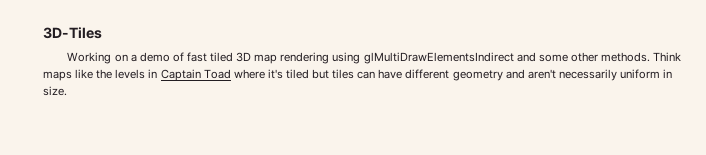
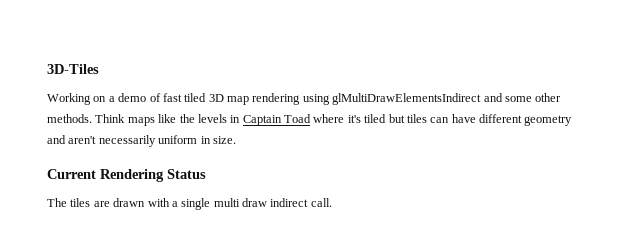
(67, 91) none -> [47,169,206,182] [47,198,332,210] // Current Rendering Status // The tiles are drawn with a single multi draw indirect call.

